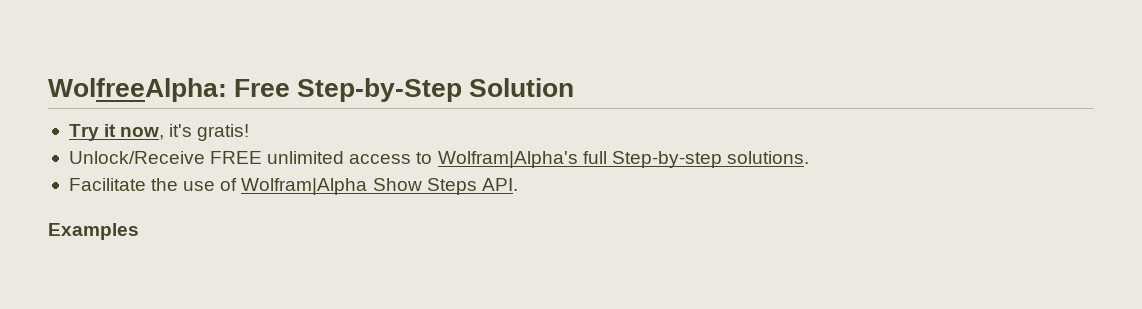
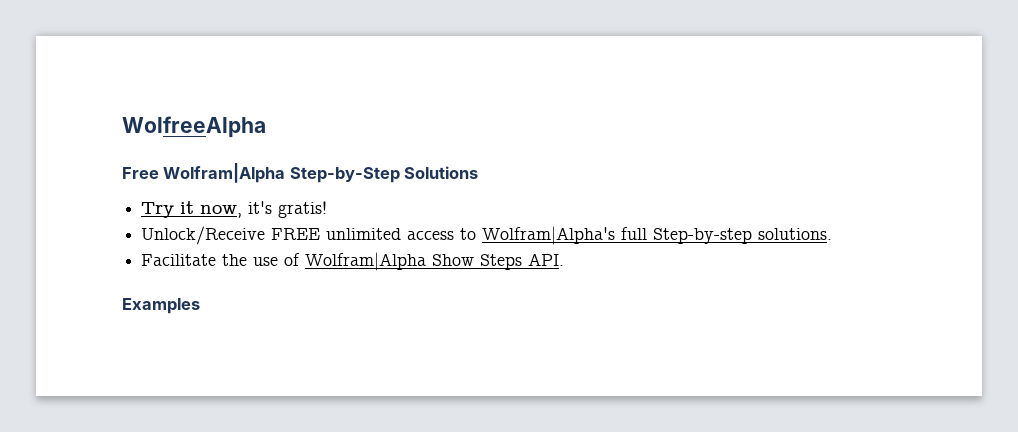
[48,78,575,102] WolfreeAlpha: Free Step-by-Step Solution -> [122,116,266,138] [122,163,479,183] WolfreeAlpha // Free Wolfram|Alpha Step-by-Step Solutions

